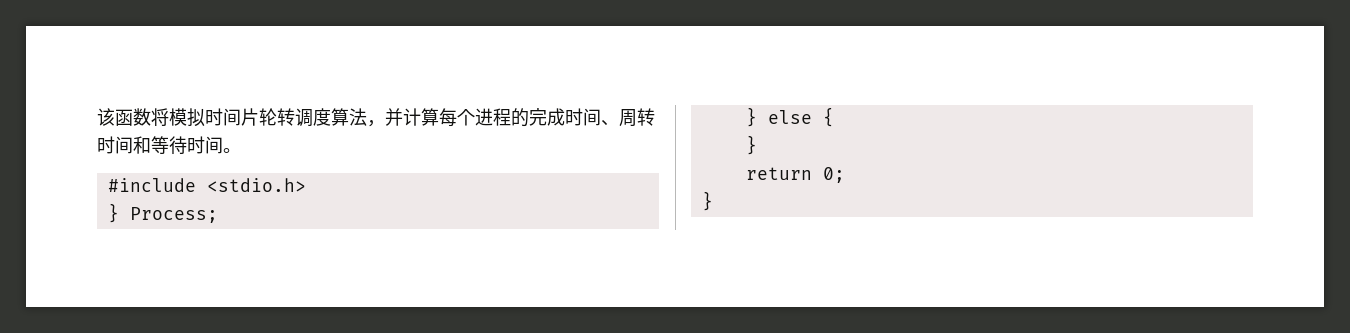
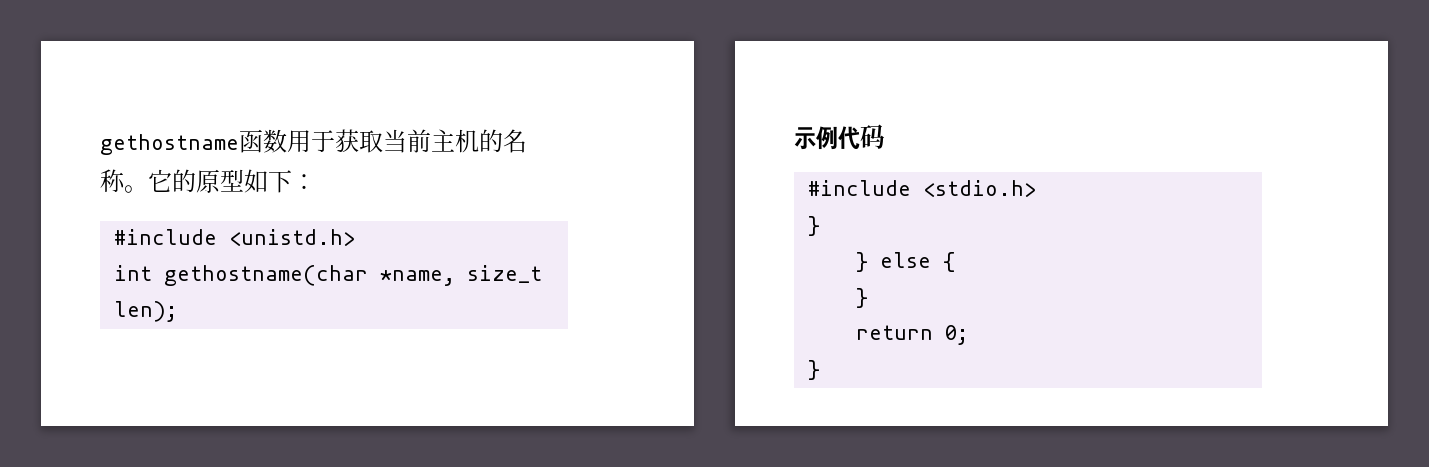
[97,108,655,127] [97,136,241,155] 该函数将模拟时间片轮转调度算法，并计算每个进程的完成时间、周转时间和等待时间。 -> [100,129,527,155] [100,169,316,193] [114,229,356,246] [114,265,543,286] [114,301,179,322] [794,124,885,150] gethostname函数用于获取当前主机的名称。它的原型如下： // #include <unistd.h> // int gethostname(char *name, size_t len); // 示例代码
[129,207,218,223] Process; -> (821, 226) none

